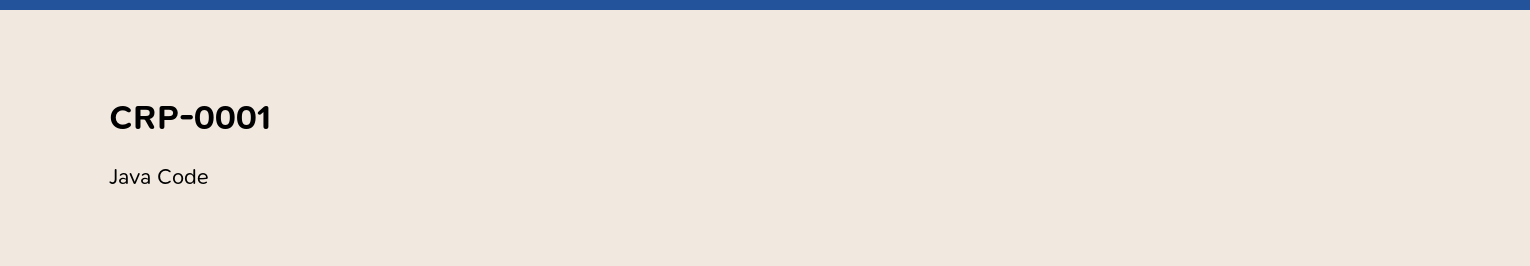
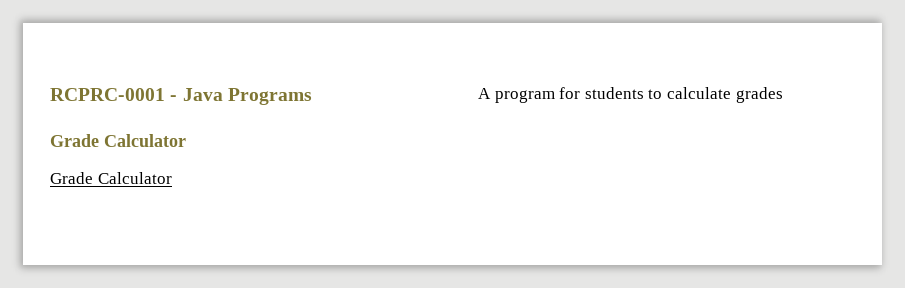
[109,105,271,130] [109,169,209,185] CRP-0001 // Java Code -> [50,88,312,105] [50,134,186,147] [50,172,172,184] [478,87,783,103] RCPRC-0001 - Java Programs // Grade Calculator // Grade Calculator // A program for students to calculate grades

